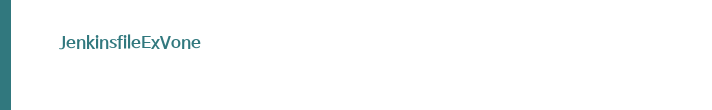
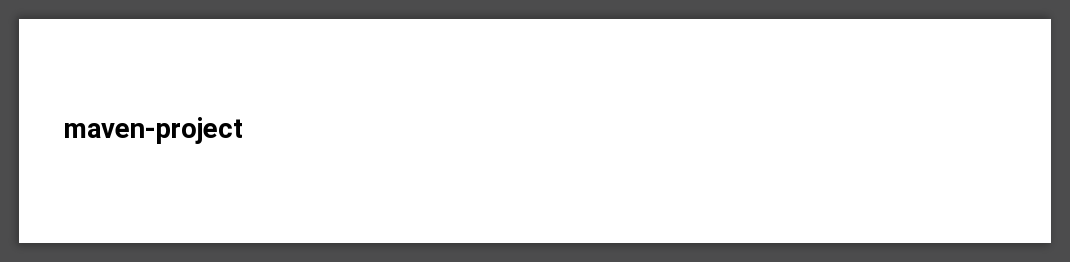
[59,34,201,50] JenkinsfileExVone -> [64,117,243,144] maven-project

